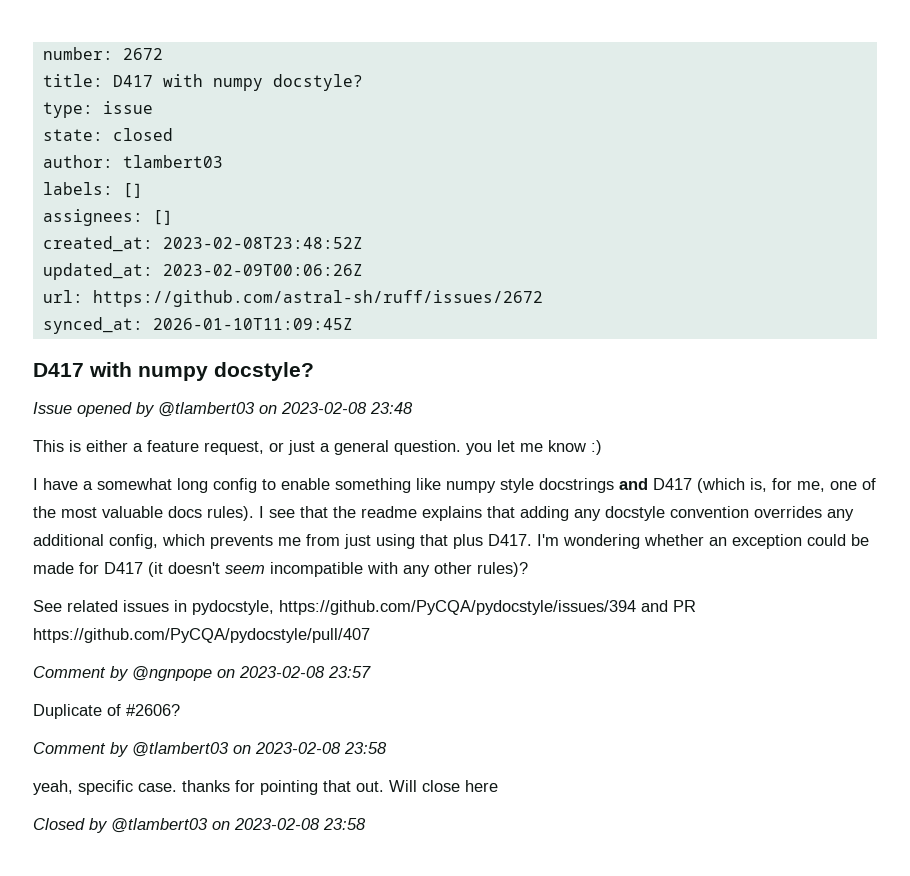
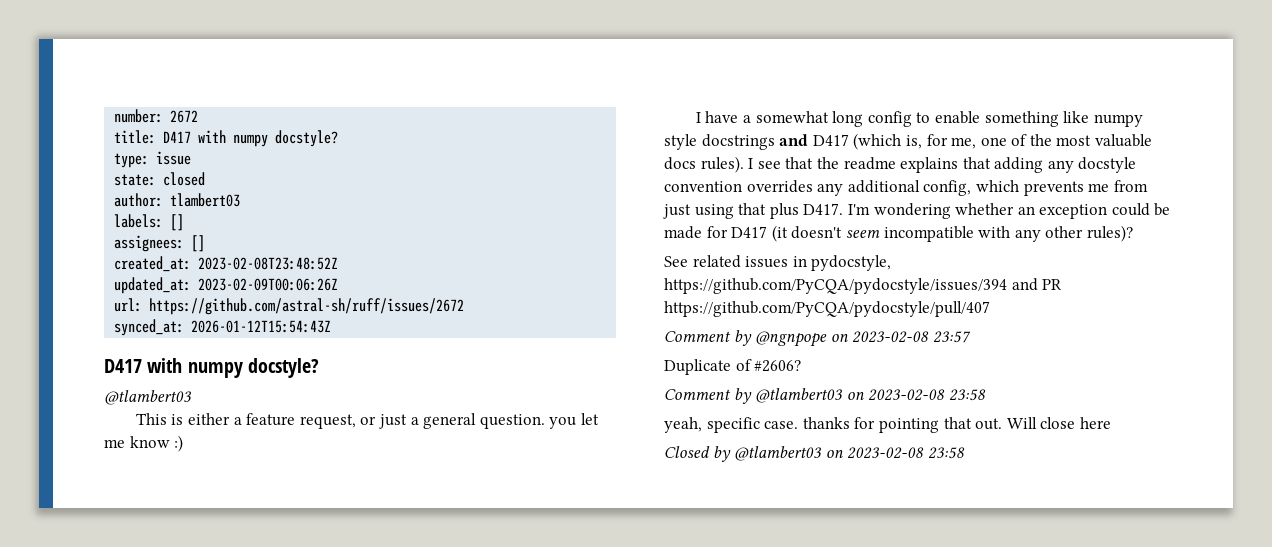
[152,318,353,330] [33,362,314,381] [33,402,413,417] 2026-01-10T11:09:45Z // D417 with numpy docstyle? // Issue opened by @tlambert03 on 2023-02-08 23:48 -> [191,320,332,333] [104,358,319,378] [104,390,192,405] 2026-01-12T15:54:43Z // D417 with numpy docstyle? // @tlambert03

